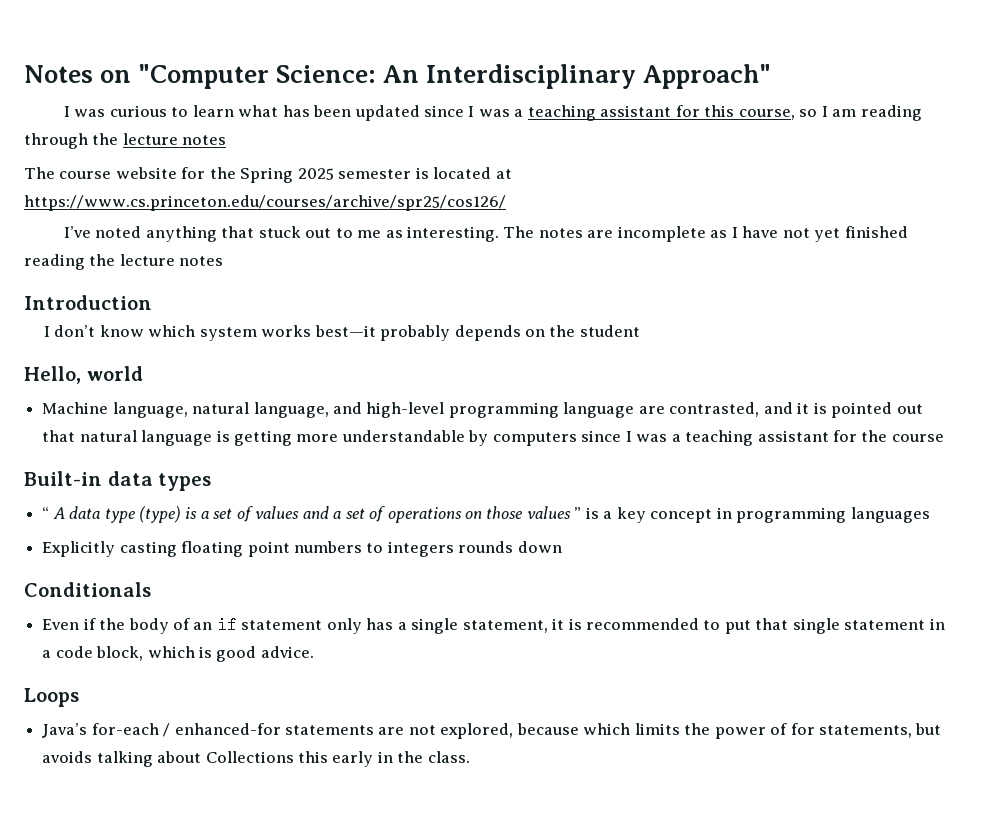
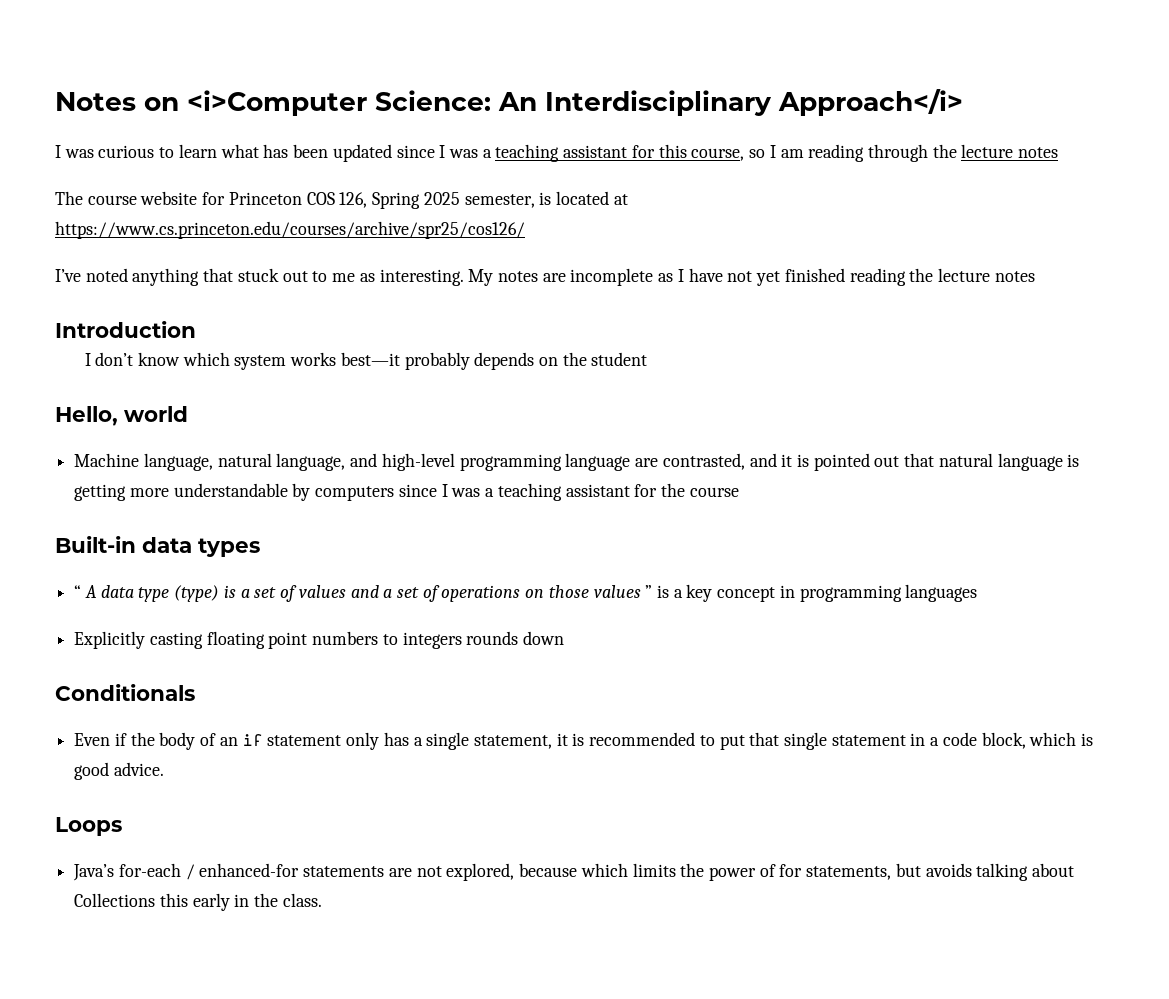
[138,64,270,89] "Computer -> [187,90,367,116] <i>Computer
[643,64,772,89] Approach" -> [778,89,963,116] Approach</i>
[209,167,236,179] the -> [228,192,368,208] Princeton COS 126,
[338,169,412,179] semester -> [464,194,535,208] semester,
[503,226,535,238] The -> [468,269,494,286] My

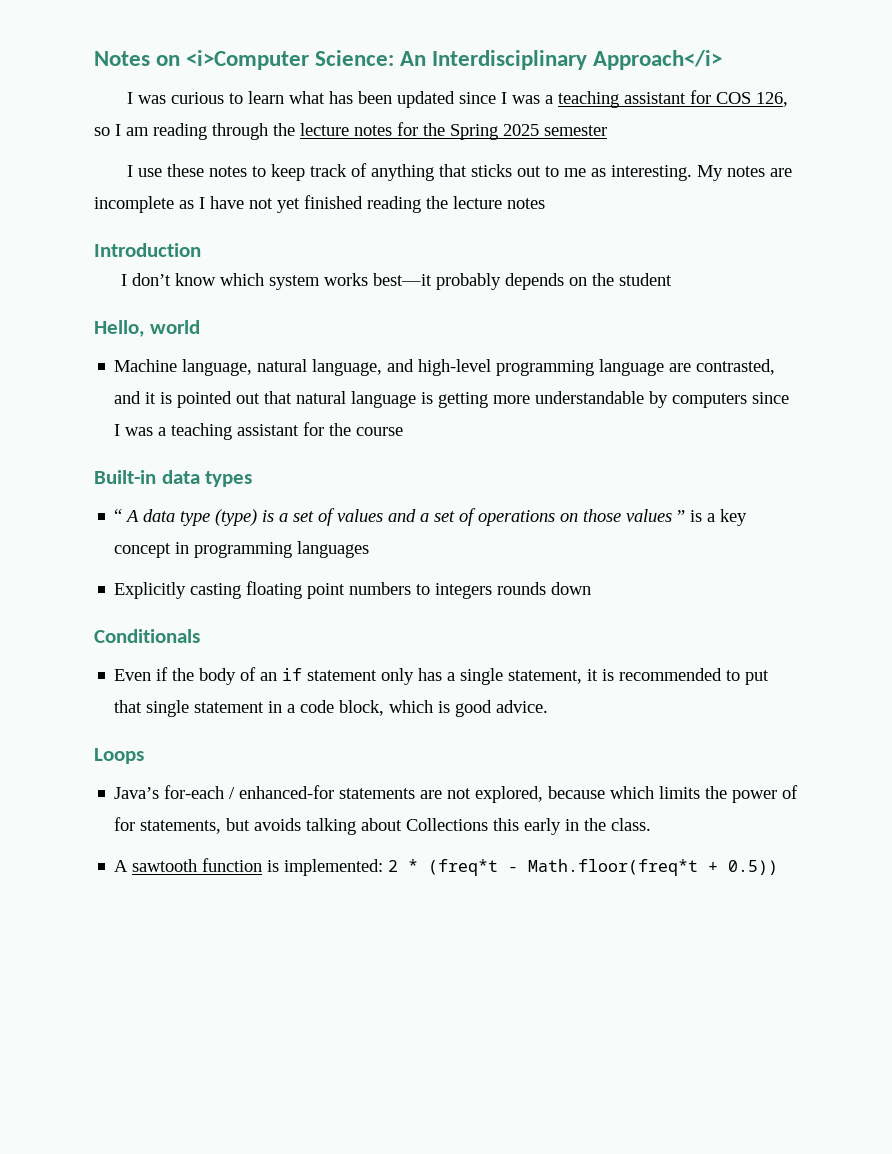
[658,144,745,161] this course, -> [715,92,788,107] COS 126,
[55,191,628,209] [55,221,525,239] [55,268,128,282] // The course website for Princeton COS 126, Spring 2025 semester, is located at https://www.cs.princeton.edu/courses/archive/spr25/cos126/ // I’ve noted -> [397,122,607,140] [126,163,367,181] for the Spring 2025 semester // I use these notes to keep track of
[237,268,279,282] stuck -> [470,164,512,177] sticks
(322, 900) none -> [114,858,779,876] // A sawtooth function is implemented: 2 * (freq*t - Math.floor(freq*t + 0.5))

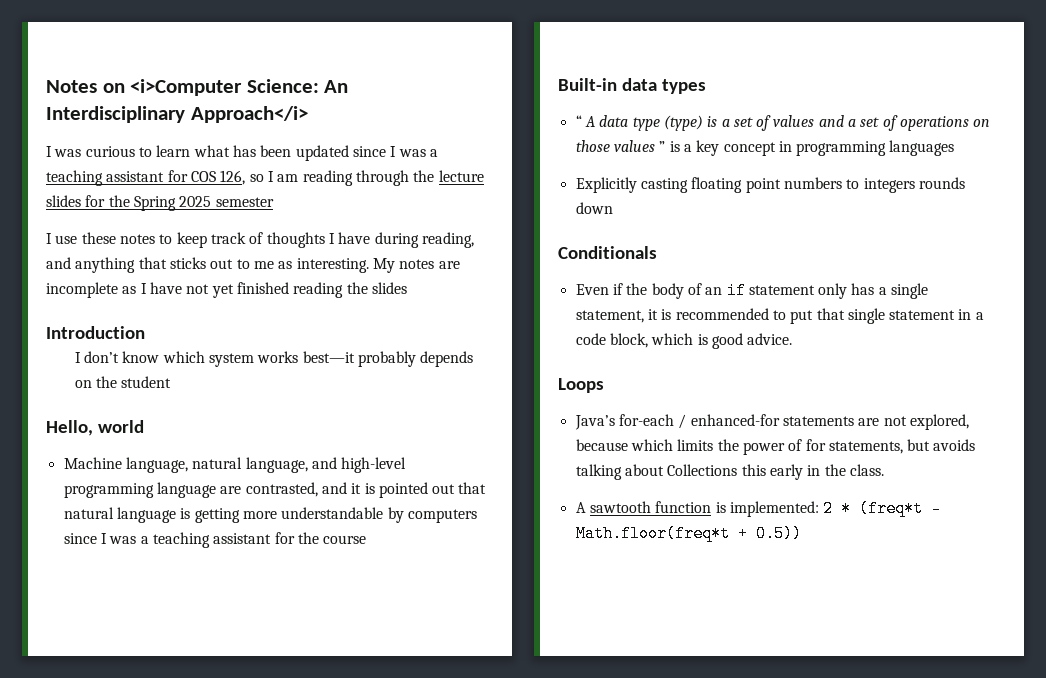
[354,125,392,136] notes -> [46,195,81,207] slides
(367, 170) none -> [266,232,474,248] [46,257,71,269] thoughts I have during reading, and
[453,196,545,209] lecture notes -> [371,282,407,294] slides

